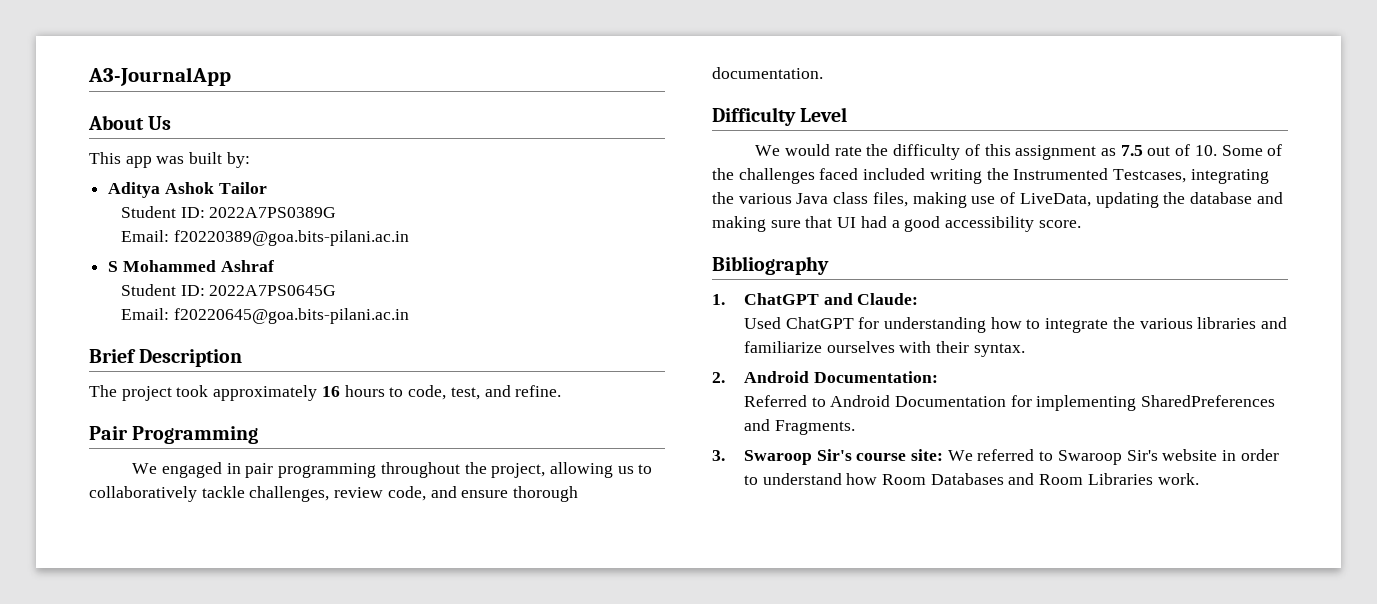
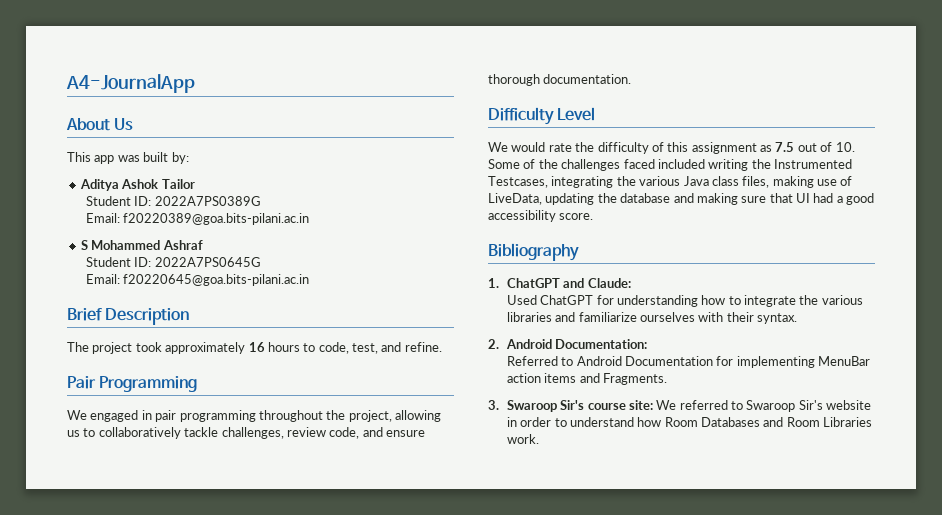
[88,67,231,86] A3-JournalApp -> [66,74,195,93] A4-JournalApp
[1141,395,1276,407] SharedPreferences -> [818,356,871,366] [506,373,577,383] MenuBar action items

